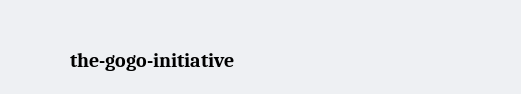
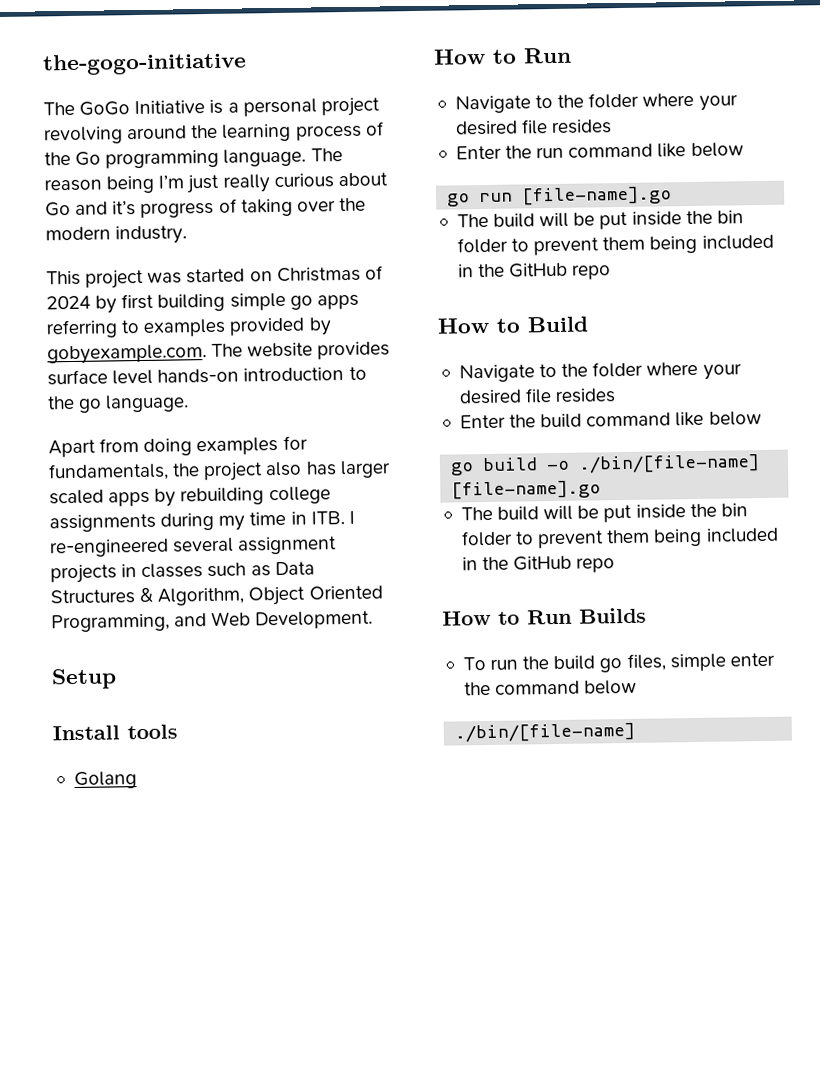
(234, 61) none -> [43,97,380,117] [44,121,384,145] [44,148,343,169] [44,172,388,194] [45,197,366,218] [45,225,188,245] [46,265,383,289] [46,292,359,314] [46,317,332,339] [47,341,391,365] [47,366,367,386] [47,394,190,413] [48,435,308,458] [48,460,391,482] [49,486,331,507] [49,510,355,533] [50,536,338,558] [50,561,315,584] [50,585,383,606] [51,610,374,633] [51,668,117,690] [52,724,178,741] [73,771,137,790] [433,47,572,65] [454,92,738,114] [454,119,613,136] [455,142,744,160] [447,186,673,207] [456,210,744,230] [456,234,774,256] [457,262,612,280] [437,316,589,334] [458,361,742,383] [458,388,617,405] [459,411,762,429] [450,454,761,476] [451,480,602,500] [460,503,748,523] [460,527,779,549] [461,555,616,573] [442,607,647,626] [462,652,775,673] [463,679,638,696] [454,722,636,743] // The GoGo Initiative is a personal project revolving around the learning process of the Go programming language. The reason being I’m just really curious about Go and it’s progress of taking over the modern industry. // This project was started on Christmas of 2024 by first building simple go apps referring to examples provided by gobyexample.com. The website provides surface level hands-on introduction to the go language. // Apart from doing examples for fundamentals, the project also has larger scaled apps by rebuilding college assignments during my time in ITB. I re-engineered several assignment projects in classes such as Data Structures & Algorithm, Object Oriented Programming, and Web Development. // Setup // Install tools // Golang // How to Run // Navigate to the folder where your desired file resides // Enter the run command like below // go run [file-name].go // The build will be put inside the bin folder to prevent them being included in the GitHub repo // How to Build // Navigate to the folder where your desired file resides // Enter the build command like below // go build -o ./bin/[file-name] [file-name].go // The build will be put inside the bin folder to prevent them being included in the GitHub repo // How to Run Builds // To run the build go files, simple enter the command below // ./bin/[file-name]

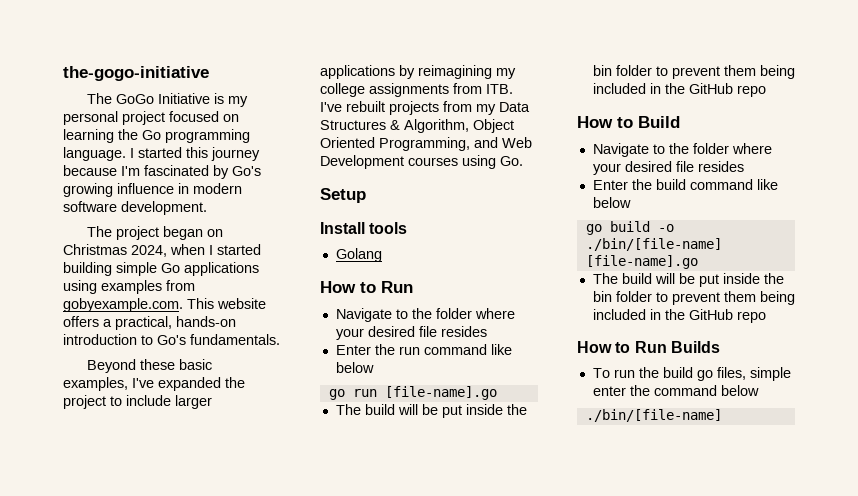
[227,102,239,113] a -> [228,96,249,107] my
[44,121,384,145] [44,148,343,169] [44,172,388,194] [45,197,366,218] [45,225,188,245] [46,265,383,289] [46,292,359,314] [46,317,332,339] [47,341,391,365] [47,366,367,386] [47,394,190,413] [48,435,308,458] [48,460,391,482] [49,486,331,507] [49,510,355,533] [50,536,338,558] [50,562,271,584] revolving around the learning process of the Go programming language. The reason being I’m just really curious about Go and it’s progress of taking over the modern industry. // This project was started on Christmas of 2024 by first building simple go apps referring to examples provided by gobyexample.com. The website provides surface level hands-on introduction to the go language. // Apart from doing examples for fundamentals, the project also has larger scaled apps by rebuilding college assignments during my time in ITB. I re-engineered several assignment projects in classes such as -> [169,111,239,122] [63,129,250,143] [63,147,260,161] [63,165,261,179] [63,183,242,197] [63,201,207,215] [87,226,224,240] [63,244,261,257] [63,262,259,276] [63,280,195,294] [63,298,266,312] [63,316,236,330] [63,334,280,345] [87,359,213,373] [63,377,245,391] [63,395,212,409] [320,65,516,79] [320,83,513,97] [320,101,496,115] focused on learning the Go programming language. I started this journey because I'm fascinated by Go's growing influence in modern software development. // The project began on Christmas 2024, when I started building simple Go applications using examples from gobyexample.com. This website offers a practical, hands-on introduction to Go's fundamentals. // Beyond these basic examples, I've expanded the project to include larger applications by reimagining my college assignments from ITB. I've rebuilt projects from my
[255,610,374,630] Development. -> [320,155,523,169] Development courses using Go.

